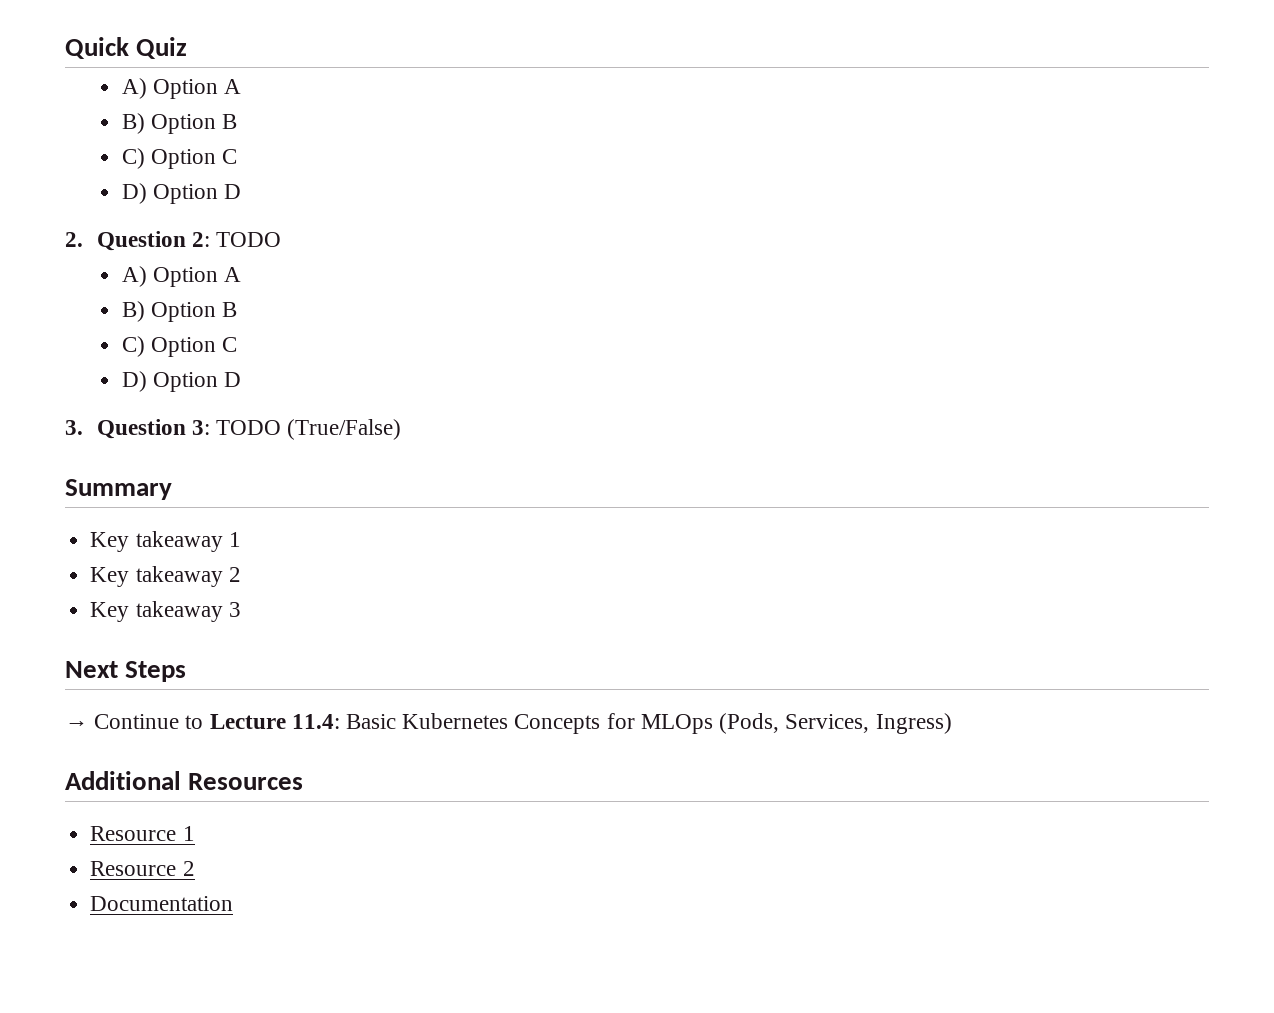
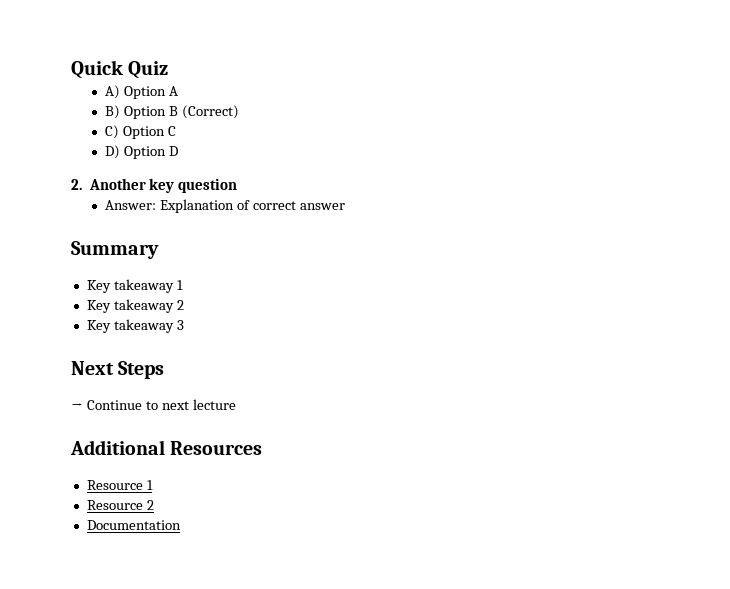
(238, 121) none -> [182,105,240,119] (Correct)
[96,231,281,251] [121,266,242,287] [121,301,238,322] [121,336,238,357] [121,371,242,392] [65,419,402,440] Question 2: TODO // A) Option A // B) Option B // C) Option C // D) Option D // 3. Question 3: TODO (True/False) -> [88,178,238,193] [105,199,346,213] Another key question // Answer: Explanation of correct answer
[209,713,952,734] Lecture 11.4: Basic Kubernetes Concepts for MLOps (Pods, Services, Ingress) -> [161,399,236,410] next lecture

